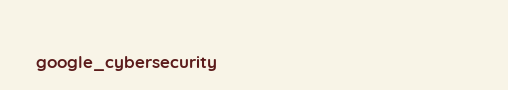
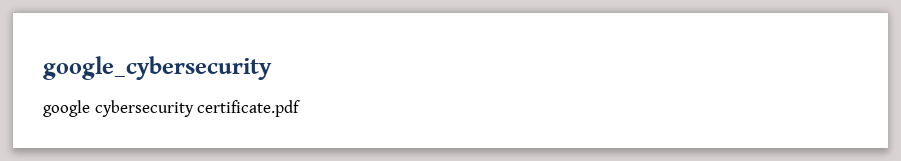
(217, 63) none -> [43,100,301,117] // google cybersecurity certificate.pdf

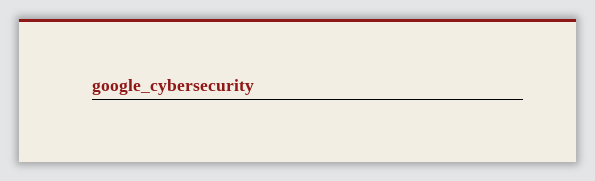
[43,100,301,117] // google cybersecurity certificate.pdf -> (254, 87) none

